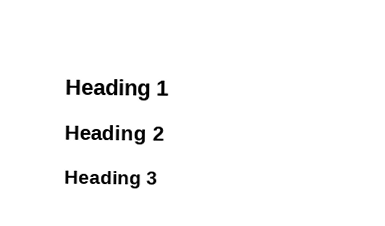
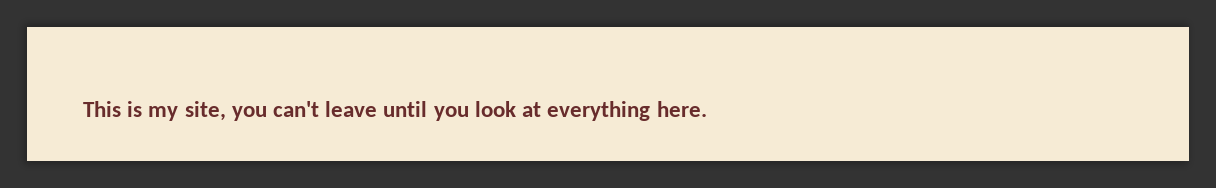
[65,78,169,101] [64,124,164,145] [64,170,159,189] Heading 1 // Heading 2 // Heading 3 -> [83,101,707,121] This is my site, you can't leave until you look at everything here.

